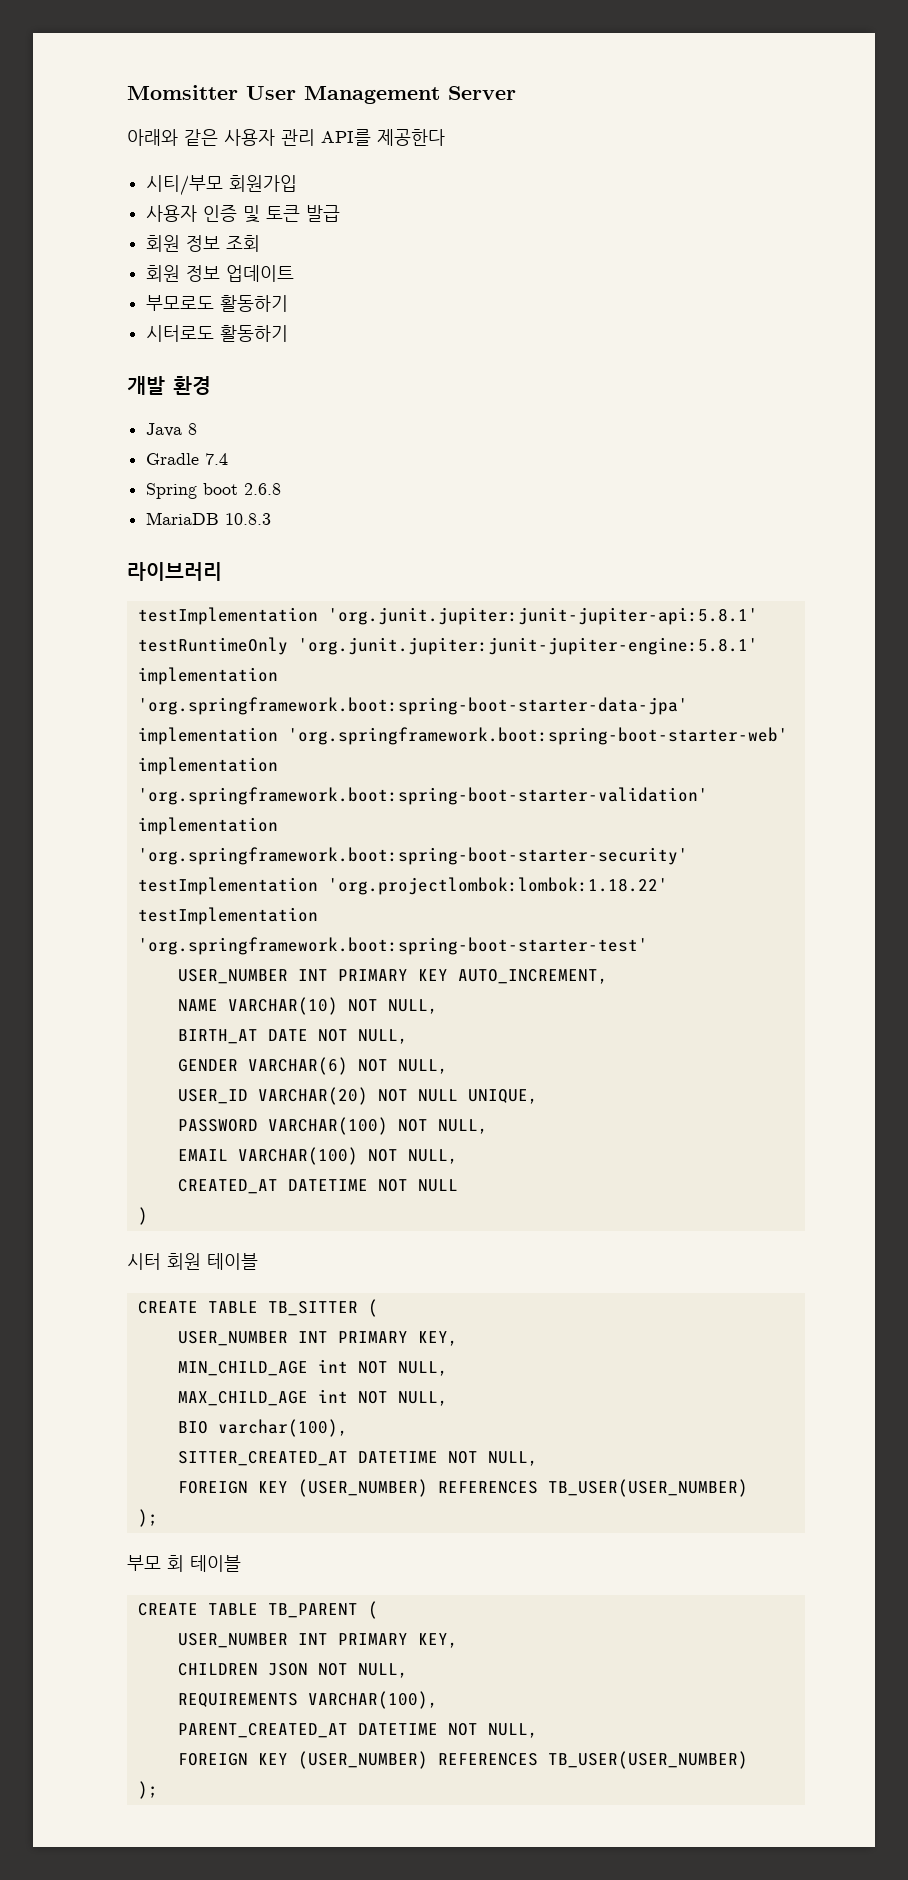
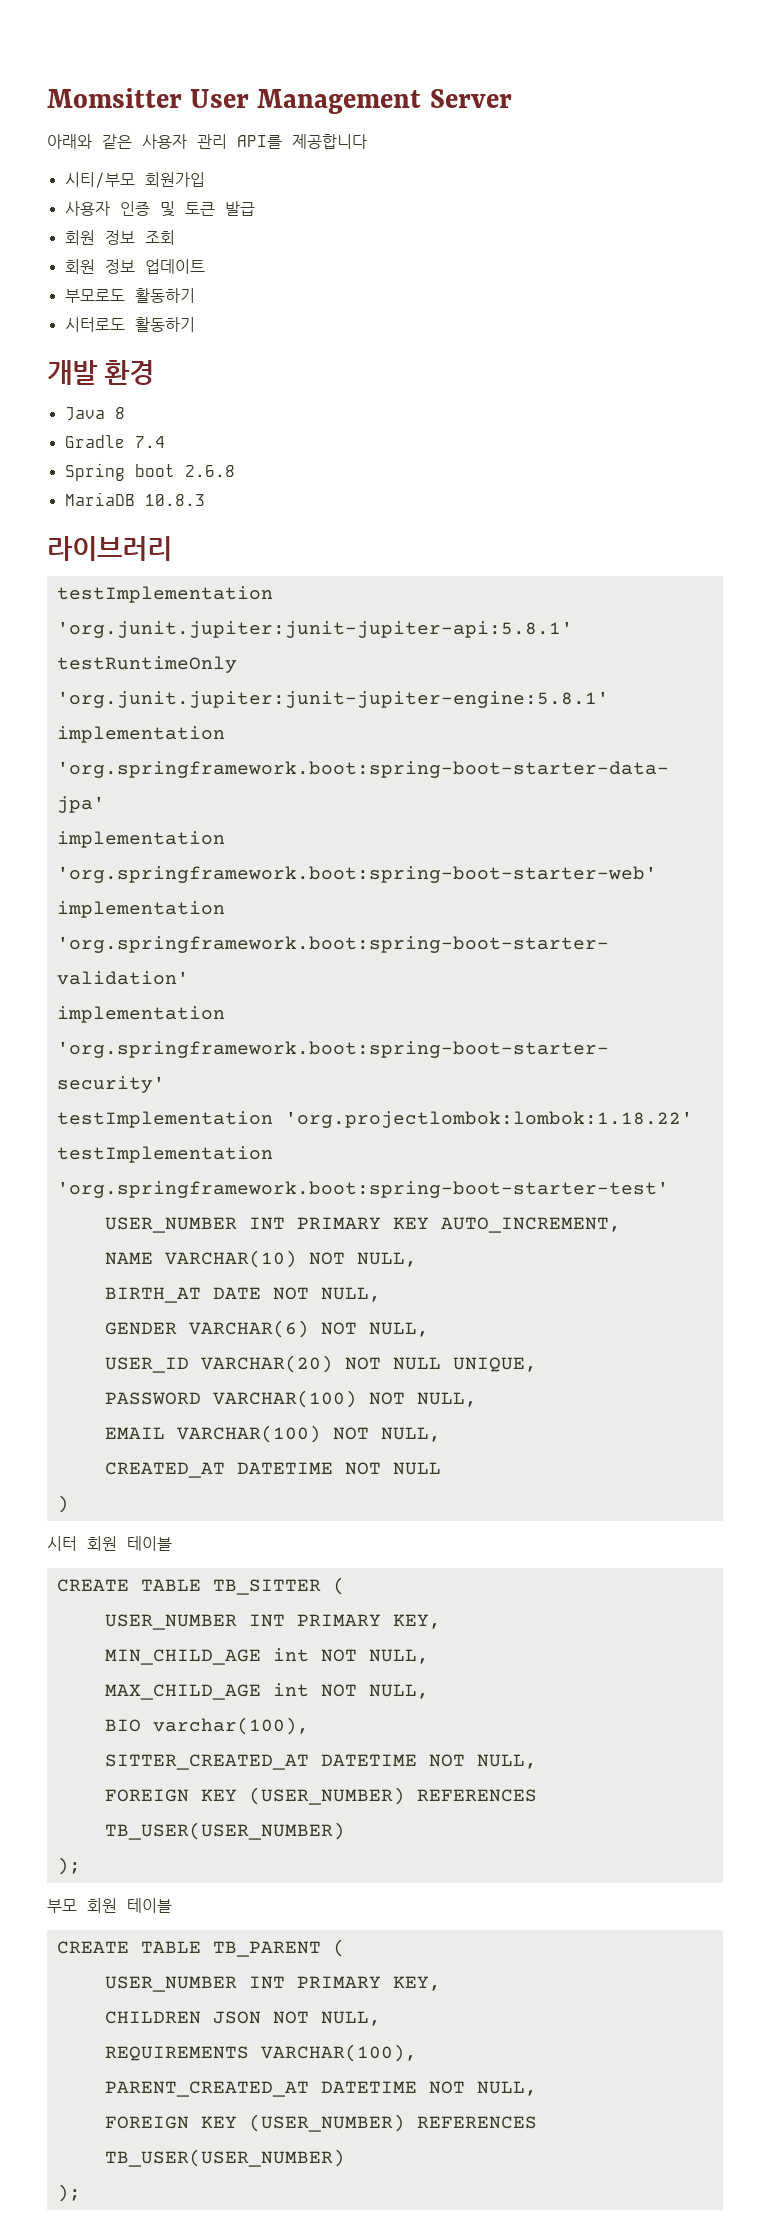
[377,129,445,146] 제공한다 -> [292,134,367,149] 제공합니다
[167,1555,184,1572] 회 -> [87,1898,117,1913] 회원

